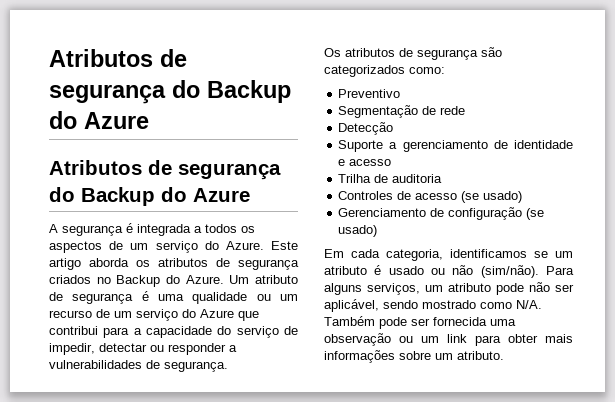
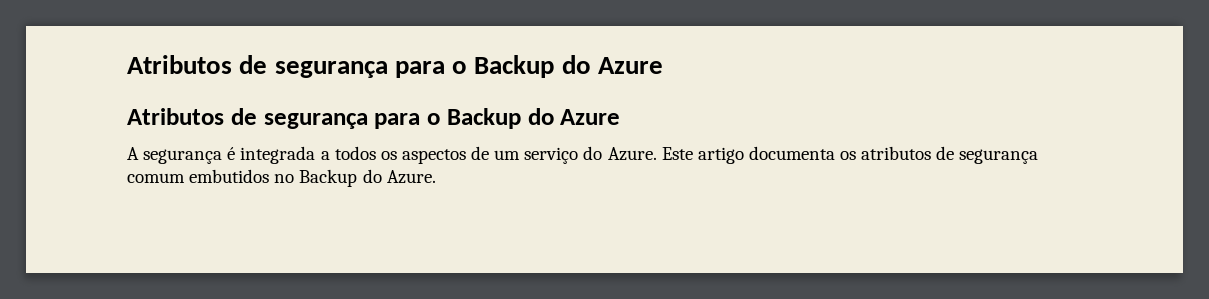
[49,49,187,67] [49,80,200,104] Atributos de segurança do -> [127,55,468,78] Atributos de segurança para o
[49,187,75,202] do -> [374,113,440,129] para o
[89,258,129,267] aborda -> [748,146,835,160] documenta
[49,275,91,284] criados -> [127,169,270,183] comum embutidos
[229,275,298,284] [49,291,298,304] [49,309,259,321] [49,326,298,338] [49,343,237,355] [49,360,228,372] [324,47,502,60] [324,65,445,77] [338,89,401,98] [338,105,466,118] [338,122,394,135] [338,140,573,152] [338,159,392,166] [338,174,443,183] [338,191,523,203] [338,207,545,220] [338,225,378,237] [324,249,573,261] [324,265,574,278] [324,282,574,295] [324,299,542,312] [324,316,516,329] [324,333,573,346] [324,350,504,363] Um atributo de segurança é uma qualidade ou um recurso de um serviço do Azure que contribui para a capacidade do serviço de impedir, detectar ou responder a vulnerabilidades de segurança. // Os atributos de segurança são categorizados como: // Preventivo // Segmentação de rede // Detecção // Suporte a gerenciamento de identidade e acesso // Trilha de auditoria // Controles de acesso (se usado) // Gerenciamento de configuração (se usado) // Em cada categoria, identificamos se um atributo é usado ou não (sim/não). Para alguns serviços, um atributo pode não ser aplicável, sendo mostrado como N/A. Também pode ser fornecida uma observação ou um link para obter mais informações sobre um atributo. -> (436, 177) none

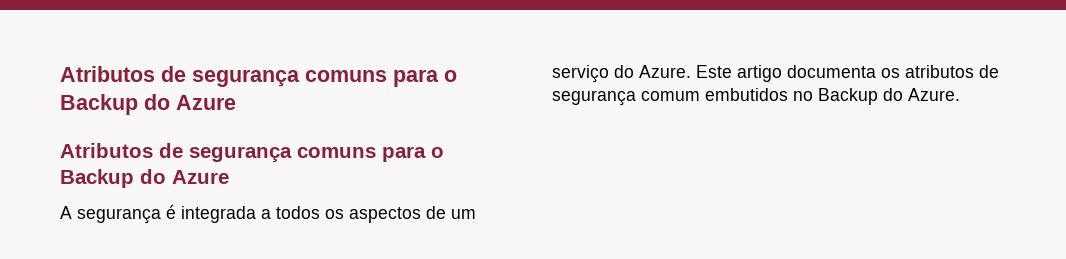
[127,55,388,78] Atributos de segurança -> [60,66,387,87] Atributos de segurança comuns
(368, 121) none -> [297,147,376,158] comuns

